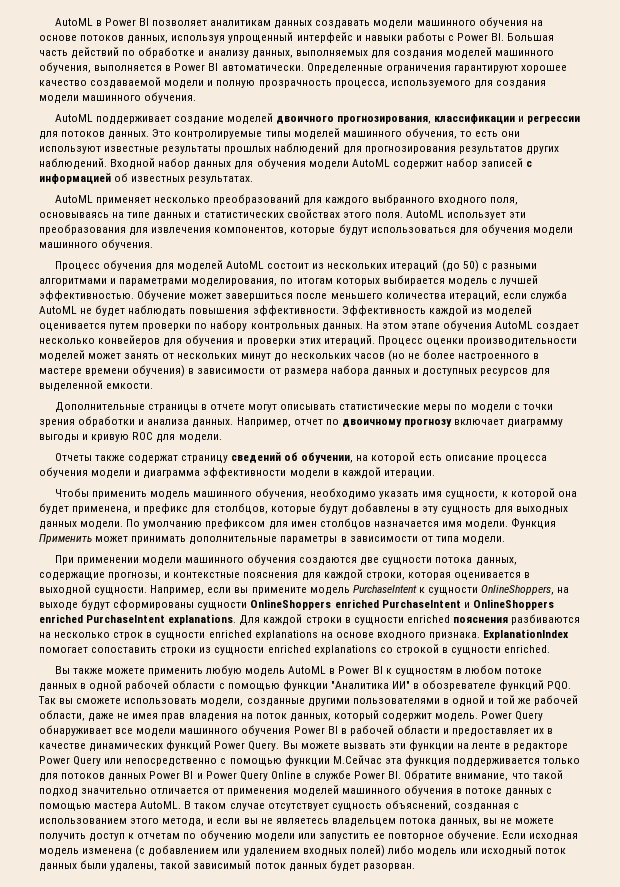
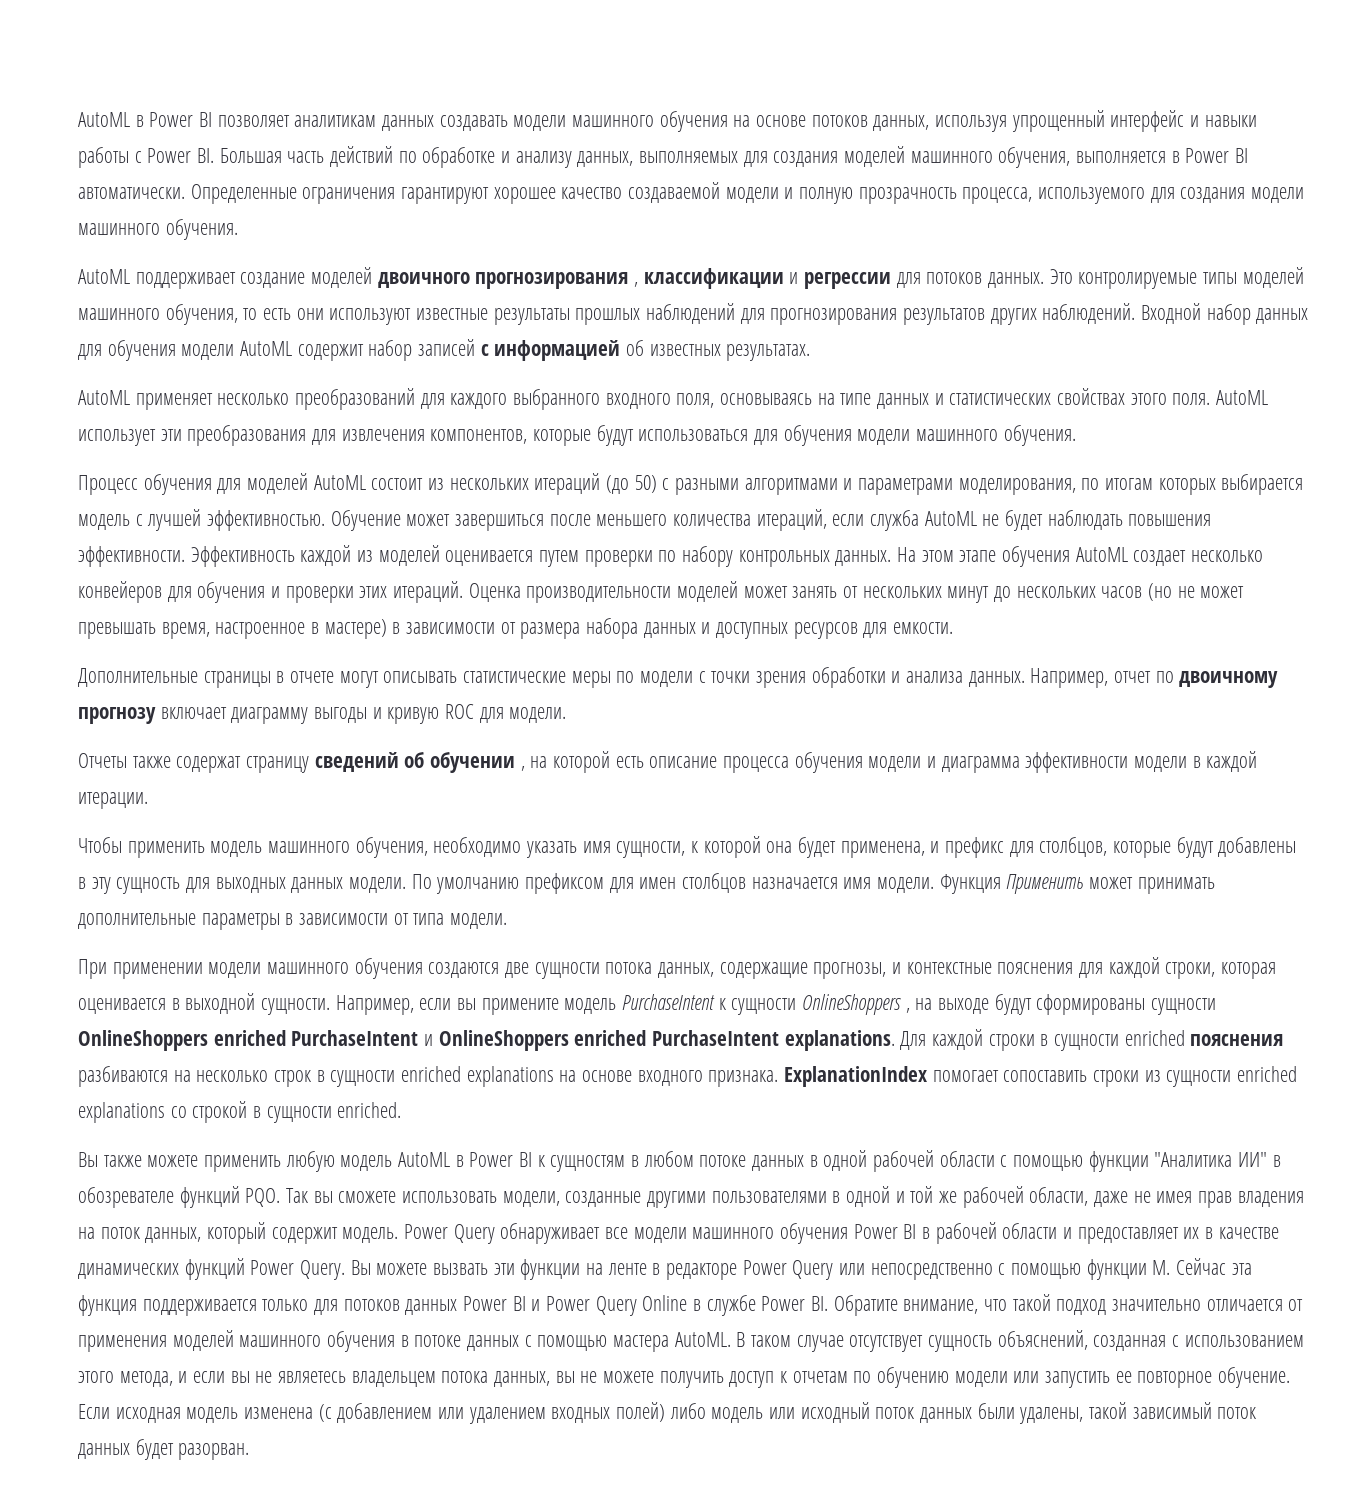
[337,116,432,124] прогнозирования, -> [475,272,639,289] прогнозирования ,
[377,336,464,346] Процесс оценки -> [468,583,521,602] Оценка
[423,350,540,361] [39,365,186,377] более настроенного в мастере времени обучения) -> [1200,586,1245,598] [78,619,387,639] может превышать время, настроенное в мастере)
[39,380,103,392] выделенной -> (888, 630) none
[301,452,354,463] обучении, -> [430,752,525,773] обучении ,
[481,585,555,595] OnlineShoppers, -> [802,994,910,1015] OnlineShoppers ,
[332,755,382,764] M.Сейчас -> [1152,1258,1227,1275] M. Сейчас

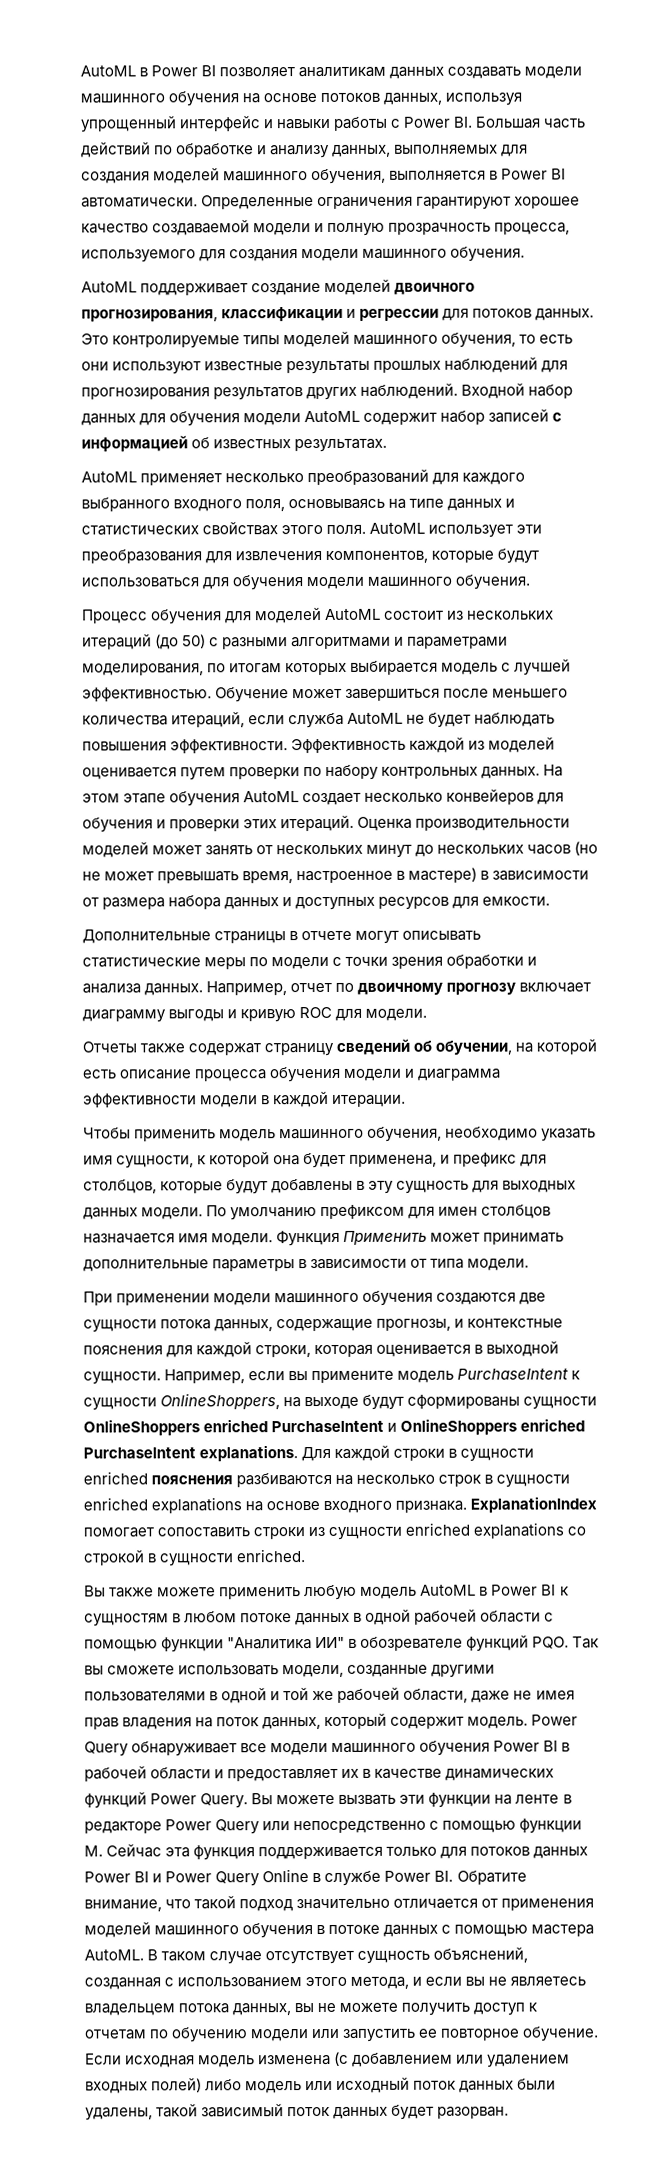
[475,272,639,289] прогнозирования , -> [81,309,218,322] прогнозирования,
[430,752,525,773] обучении , -> [435,1040,513,1055] обучении,
[802,994,910,1015] OnlineShoppers , -> [160,1393,281,1410] OnlineShoppers,

